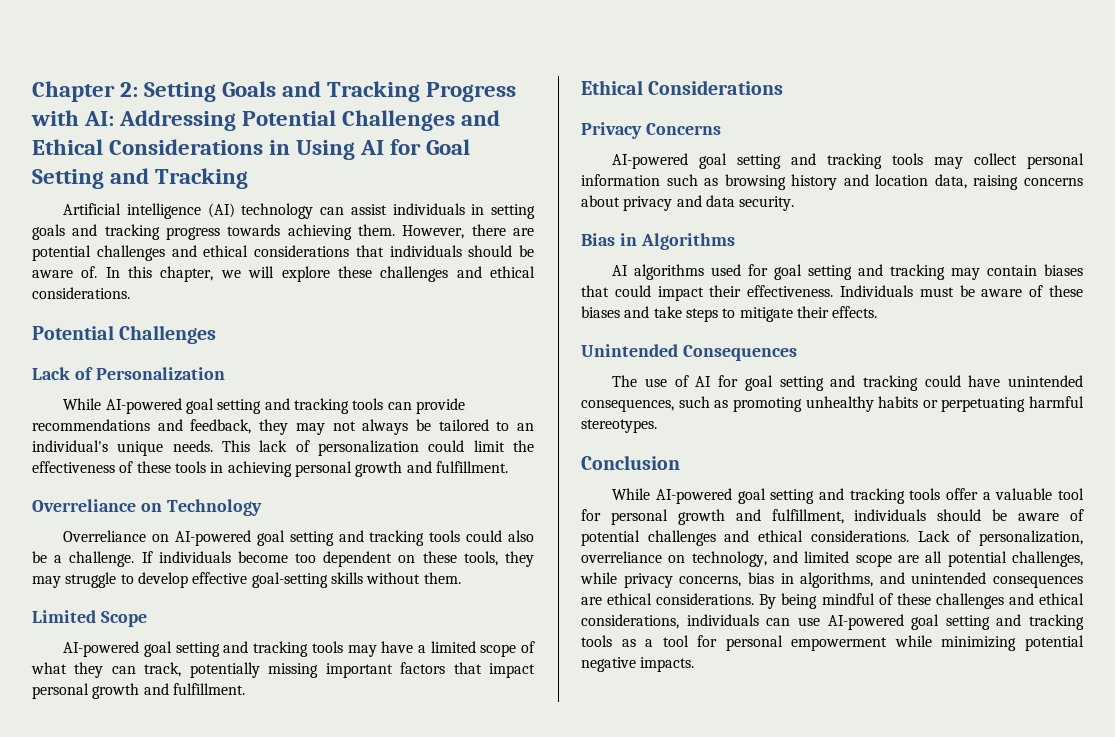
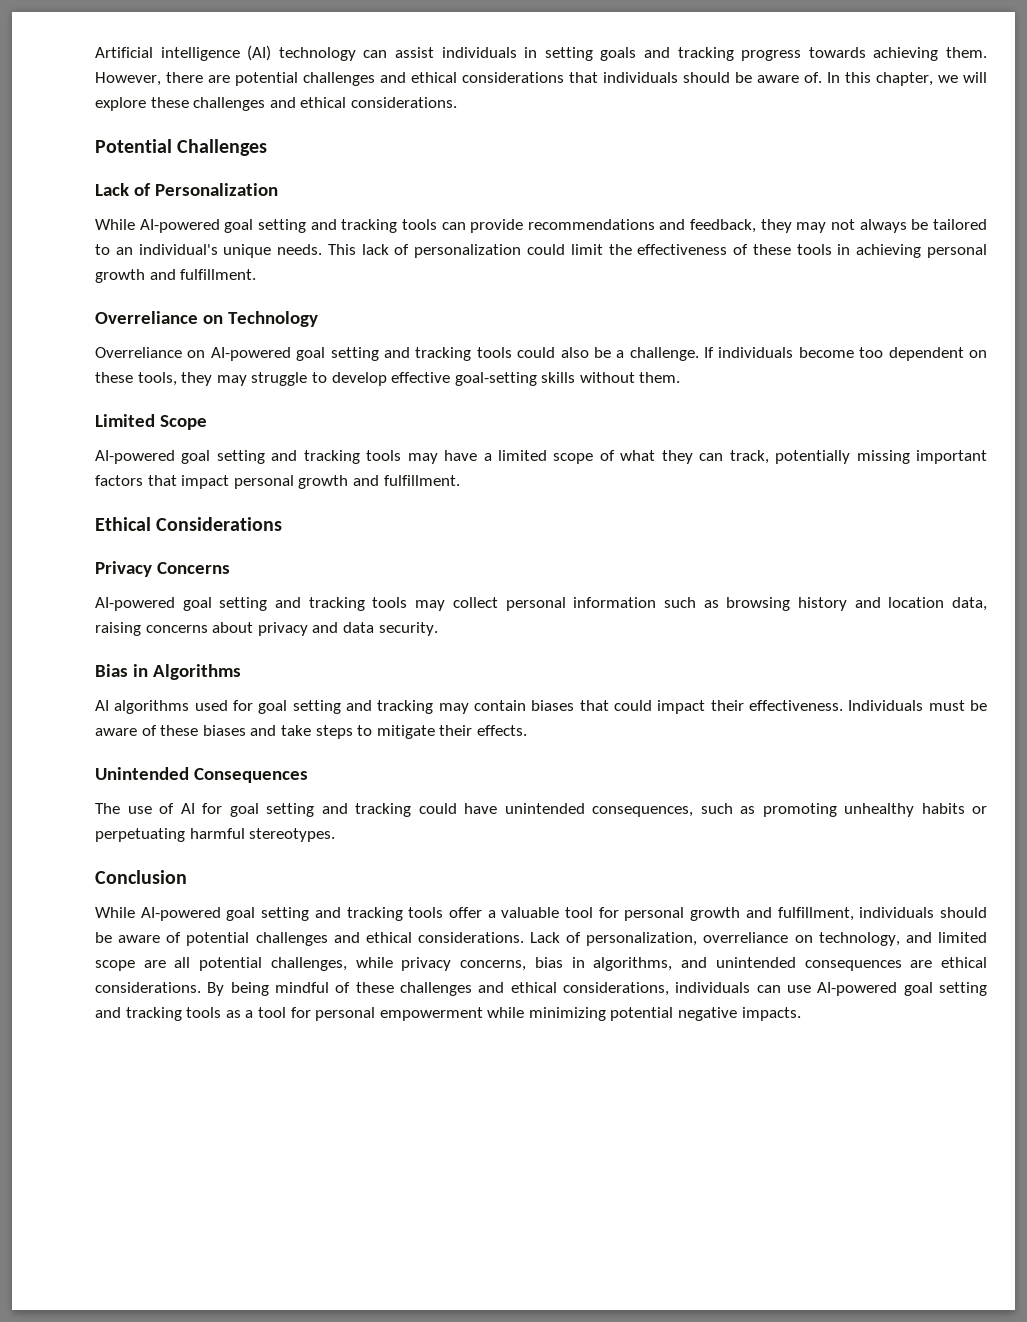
[32,81,517,102] [31,110,501,131] [32,139,471,160] [32,168,249,189] Chapter 2: Setting Goals and Tracking Progress with AI: Addressing Potential Challenges and Ethical Considerations in Using AI for Goal Setting and Tracking // -> (95, 52) none

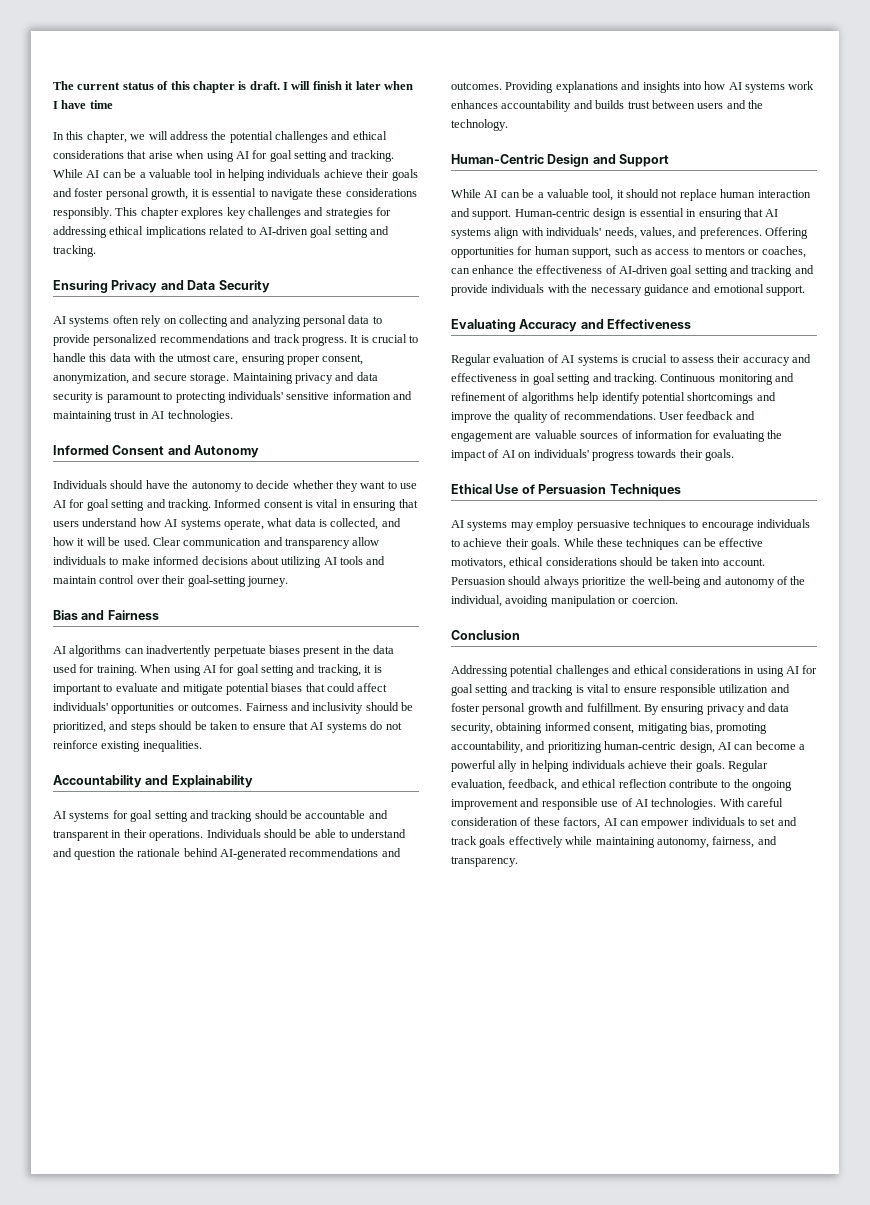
[95,45,988,61] [95,72,230,86] Artificial intelligence (AI) technology can assist individuals in setting goals and tracking progress towards achieving them. However, there are -> [53,81,413,93] [53,100,113,109] [53,131,227,143] The current status of this chapter is draft. I will finish it later when I have time // In this chapter, we will address the
[603,72,987,86] [95,97,457,111] [95,139,268,156] [95,183,278,196] [95,219,987,233] [95,244,988,258] [95,269,257,283] [95,311,318,327] [95,347,988,361] [95,372,681,386] [95,414,207,430] [95,450,988,464] [95,475,460,489] [95,517,283,531] [95,561,230,577] [95,597,987,611] [95,622,438,636] [95,664,241,680] [95,700,988,714] [95,725,527,739] [95,767,308,783] [95,803,174,814] individuals should be aware of. In this chapter, we will explore these challenges and ethical considerations. // Potential Challenges // Lack of Personalization // While AI-powered goal setting and tracking tools can provide recommendations and feedback, they may not always be tailored to an individual's unique needs. This lack of personalization could limit the effectiveness of these tools in achieving personal growth and fulfillment. // Overreliance on Technology // Overreliance on AI-powered goal setting and tracking tools could also be a challenge. If individuals become too dependent on these tools, they may struggle to develop effective goal-setting skills without them. // Limited Scope // AI-powered goal setting and tracking tools may have a limited scope of what they can track, potentially missing important factors that impact personal growth and fulfillment. // Ethical Considerations // Privacy Concerns // AI-powered goal setting and tracking tools may collect personal information such as browsing history and location data, raising concerns about privacy and data security. // Bias in Algorithms // AI algorithms used for goal setting and tracking may contain biases that could impact their effectiveness. Individuals must be aware of these biases and take steps to mitigate their effects. // Unintended Consequences // The use of -> [148,150,394,162] [53,169,418,181] [53,188,417,200] [53,207,391,219] [53,226,389,238] [53,245,96,257] [53,280,270,293] [53,315,382,327] [53,334,419,346] [53,353,364,365] [53,372,378,384] [53,391,412,403] [53,410,233,422] [53,445,260,458] [53,480,418,492] [53,499,418,511] [53,518,401,530] [53,537,380,549] [53,556,386,568] [53,575,288,587] [53,610,159,620] [53,645,395,657] [53,664,382,676] [53,683,388,695] [53,702,413,714] [53,721,402,733] [53,740,202,752] [53,775,253,788] [53,810,388,822] [53,829,407,841] [53,848,401,860] [451,81,815,93] [451,100,763,112] [451,119,508,131] [451,154,670,167] [451,189,811,201] [451,208,779,220] [451,227,808,239] [451,246,806,258] [451,265,814,277] [451,284,805,296] [451,319,692,332] [451,354,812,366] [451,373,794,385] [451,392,776,404] [451,411,755,423] [451,430,782,442] [451,449,734,461] [451,484,681,497] [451,519,810,531] [451,538,764,550] [451,557,765,569] [451,576,806,588] [451,595,678,607] [451,630,520,640] [451,665,784,677] arise when using AI for goal setting and tracking. While AI can be a valuable tool in helping individuals achieve their goals and foster personal growth, it is essential to navigate these considerations responsibly. This chapter explores key challenges and strategies for addressing ethical implications related to AI-driven goal setting and tracking. // Ensuring Privacy and Data Security // AI systems often rely on collecting and analyzing personal data to provide personalized recommendations and track progress. It is crucial to handle this data with the utmost care, ensuring proper consent, anonymization, and secure storage. Maintaining privacy and data security is paramount to protecting individuals' sensitive information and maintaining trust in AI technologies. // Informed Consent and Autonomy // Individuals should have the autonomy to decide whether they want to use AI for goal setting and tracking. Informed consent is vital in ensuring that users understand how AI systems operate, what data is collected, and how it will be used. Clear communication and transparency allow individuals to make informed decisions about utilizing AI tools and maintain control over their goal-setting journey. // Bias and Fairness // AI algorithms can inadvertently perpetuate biases present in the data used for training. When using AI for goal setting and tracking, it is important to evaluate and mitigate potential biases that could affect individuals' opportunities or outcomes. Fairness and inclusivity should be prioritized, and steps should be taken to ensure that AI systems do not reinforce existing inequalities. // Accountability and Explainability // AI systems for goal setting and tracking should be accountable and transparent in their operations. Individuals should be able to understand and question the rationale behind AI-generated recommendations and outcomes. Providing explanations and insights into how AI systems work enhances accountability and builds trust between users and the technology. // Human-Centric Design and Support // While AI can be a valuable tool, it should not replace human interaction and support. Human-centric design is essential in ensuring that AI systems align with individuals' needs, values, and preferences. Offering opportunities for human support, such as access to mentors or coaches, can enhance the effectiveness of AI-driven goal setting and tracking and provide individuals with the necessary guidance and emotional support. // Evaluating Accuracy and Effectiveness // Regular evaluation of AI systems is crucial to assess their accuracy and effectiveness in goal setting and tracking. Continuous monitoring and refinement of algorithms help identify potential shortcomings and improve the quality of recommendations. User feedback and engagement are valuable sources of information for evaluating the impact of AI on individuals' progress towards their goals. // Ethical Use of Persuasion Techniques // AI systems may employ persuasive techniques to encourage individuals to achieve their goals. While these techniques can be effective motivators, ethical considerations should be taken into account. Persuasion should always prioritize the well-being and autonomy of the individual, avoiding manipulation or coercion. // Conclusion // Addressing potential challenges and ethical considerations in using
[418,803,987,817] [95,828,336,842] [95,870,187,884] [95,907,988,921] [95,932,987,946] [95,957,988,971] [95,982,988,996] [95,1007,801,1021] could have unintended consequences, such as promoting unhealthy habits or perpetuating harmful stereotypes. // Conclusion // While AI-powered goal setting and tracking tools offer a valuable tool for personal growth and fulfillment, individuals should be aware of potential challenges and ethical considerations. Lack of personalization, overreliance on technology, and limited scope are all potential challenges, while privacy concerns, bias in algorithms, and unintended consequences are ethical considerations. By being mindful of these challenges and ethical considerations, individuals can use AI-powered goal setting and tracking tools as a tool for personal empowerment while minimizing potential negative impacts. -> [575,684,790,696] [451,703,790,715] [451,722,768,734] [451,741,805,753] [451,760,768,772] [451,779,792,791] [451,798,783,810] [451,817,797,829] [451,836,777,848] [451,856,518,867] is vital to ensure responsible utilization and foster personal growth and fulfillment. By ensuring privacy and data security, obtaining informed consent, mitigating bias, promoting accountability, and prioritizing human-centric design, AI can become a powerful ally in helping individuals achieve their goals. Regular evaluation, feedback, and ethical reflection contribute to the ongoing improvement and responsible use of AI technologies. With careful consideration of these factors, AI can empower individuals to set and track goals effectively while maintaining autonomy, fairness, and transparency.

